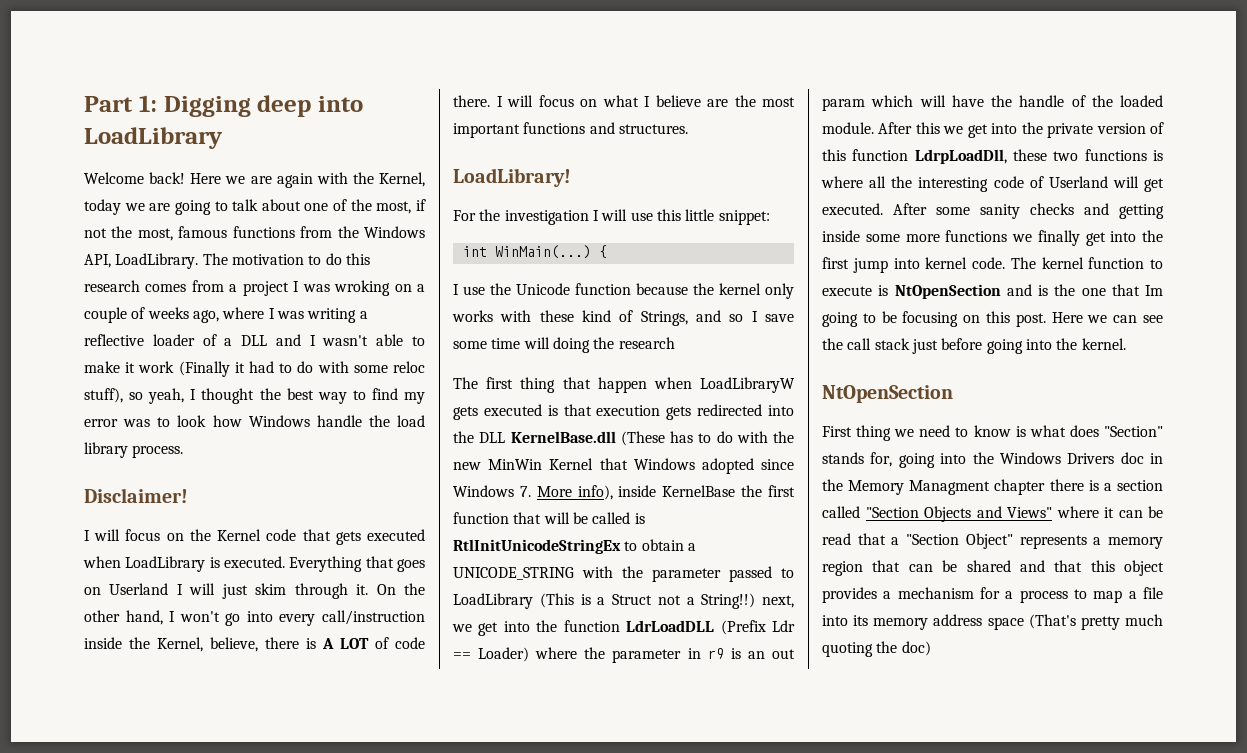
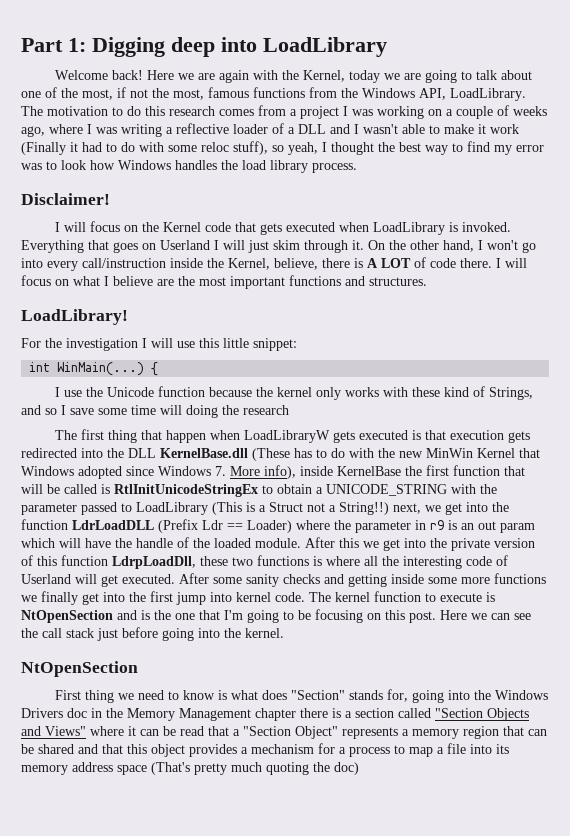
[334,280,391,296] wroking -> [377,106,424,119] working
[316,415,362,427] handle -> [175,160,217,170] handles
[224,556,285,568] executed. -> [462,222,512,232] invoked.
[1145,285,1163,296] Im -> [224,610,243,620] I'm
[909,480,991,495] Managment -> [179,708,251,721] Management

